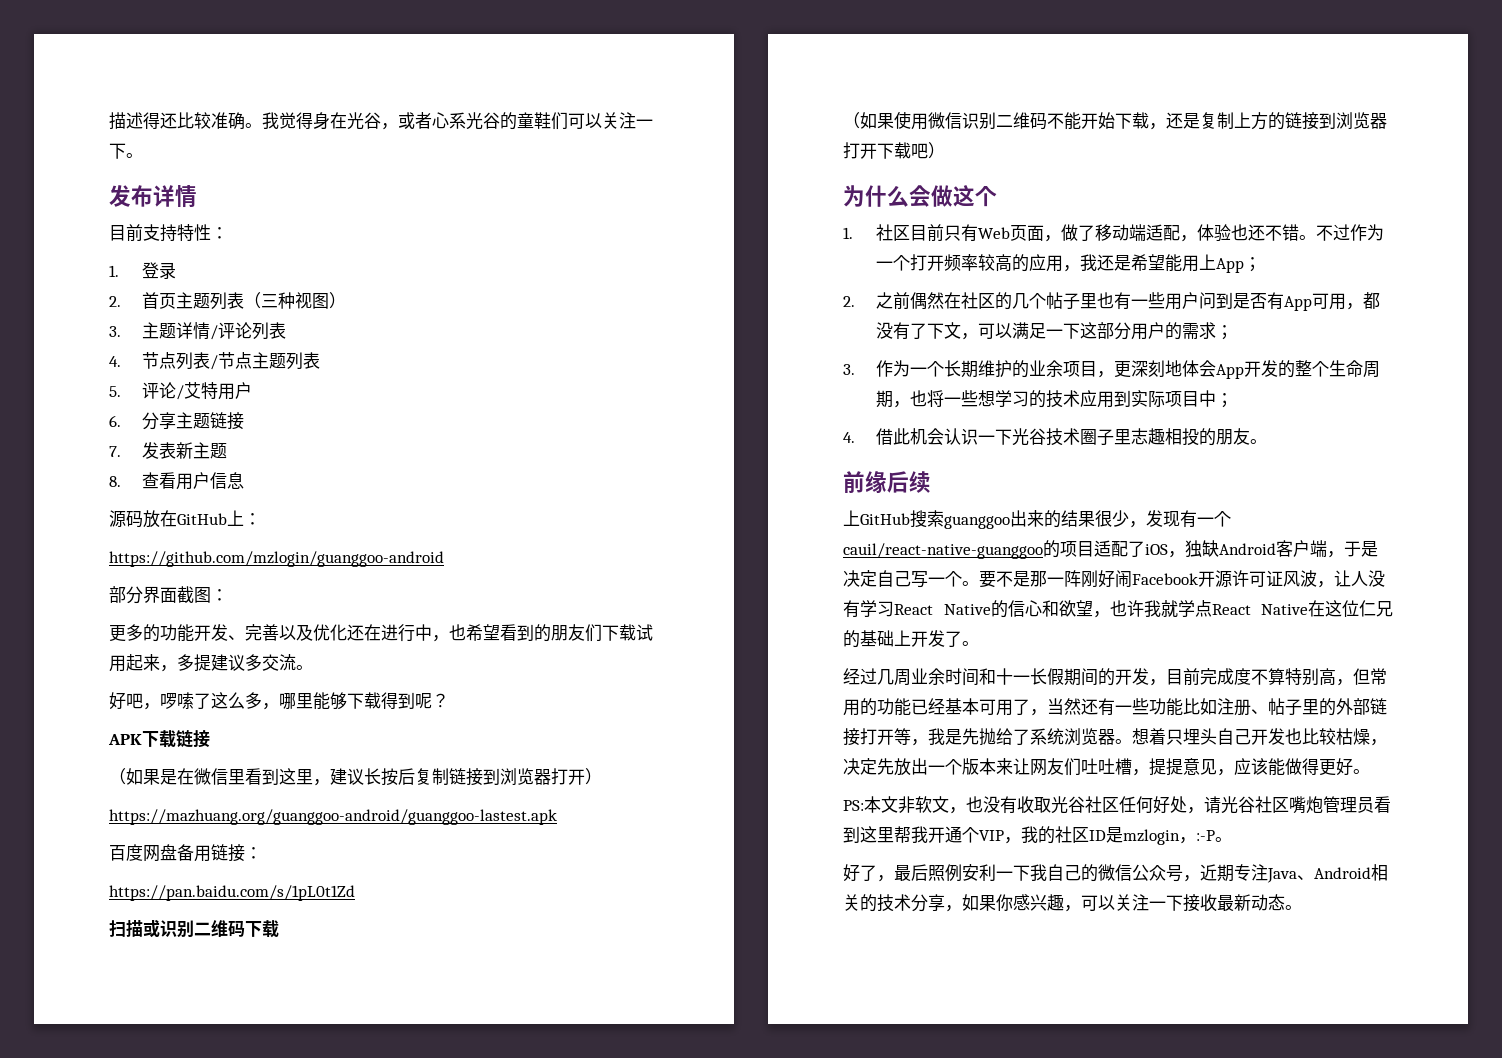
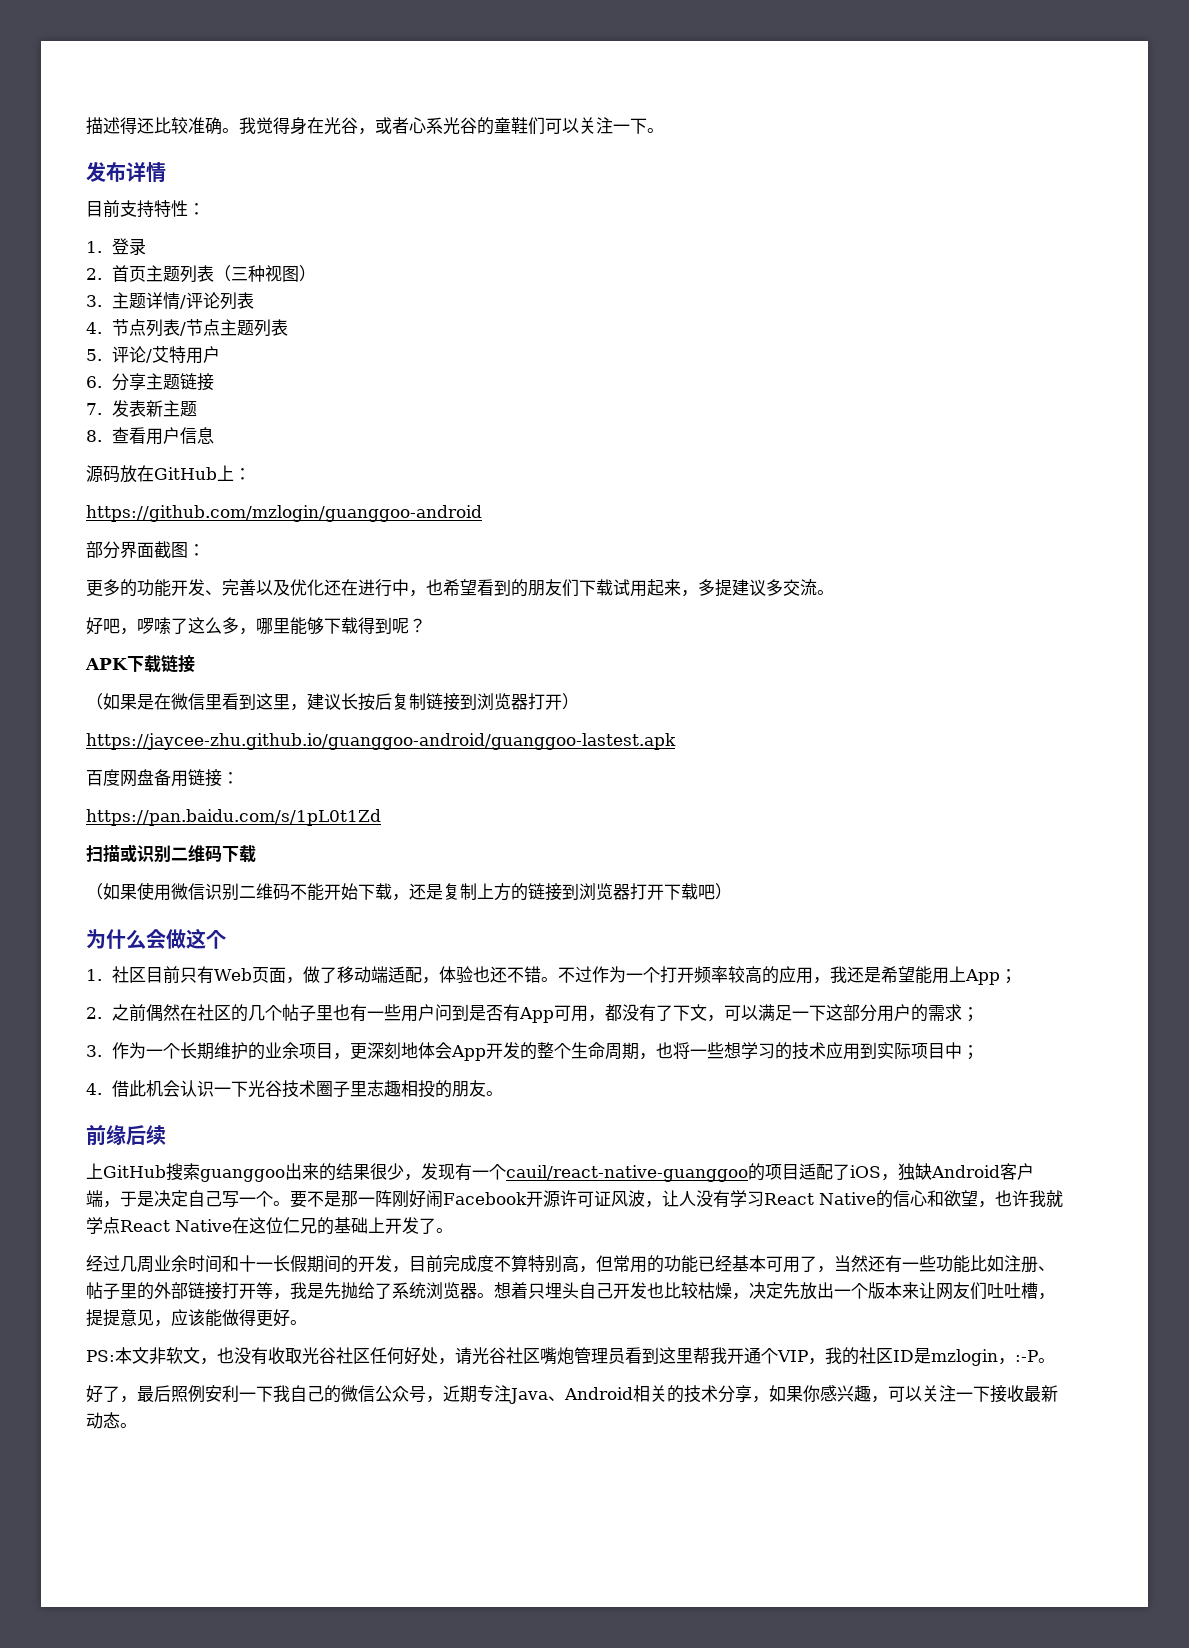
[109,809,557,825] https://mazhuang.org/guanggoo-android/guanggoo-lastest.apk -> [86,733,676,750] https://jaycee-zhu.github.io/guanggoo-android/guanggoo-lastest.apk

